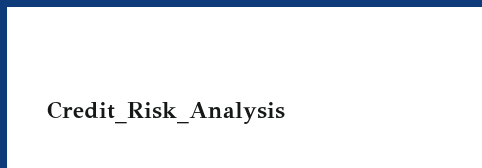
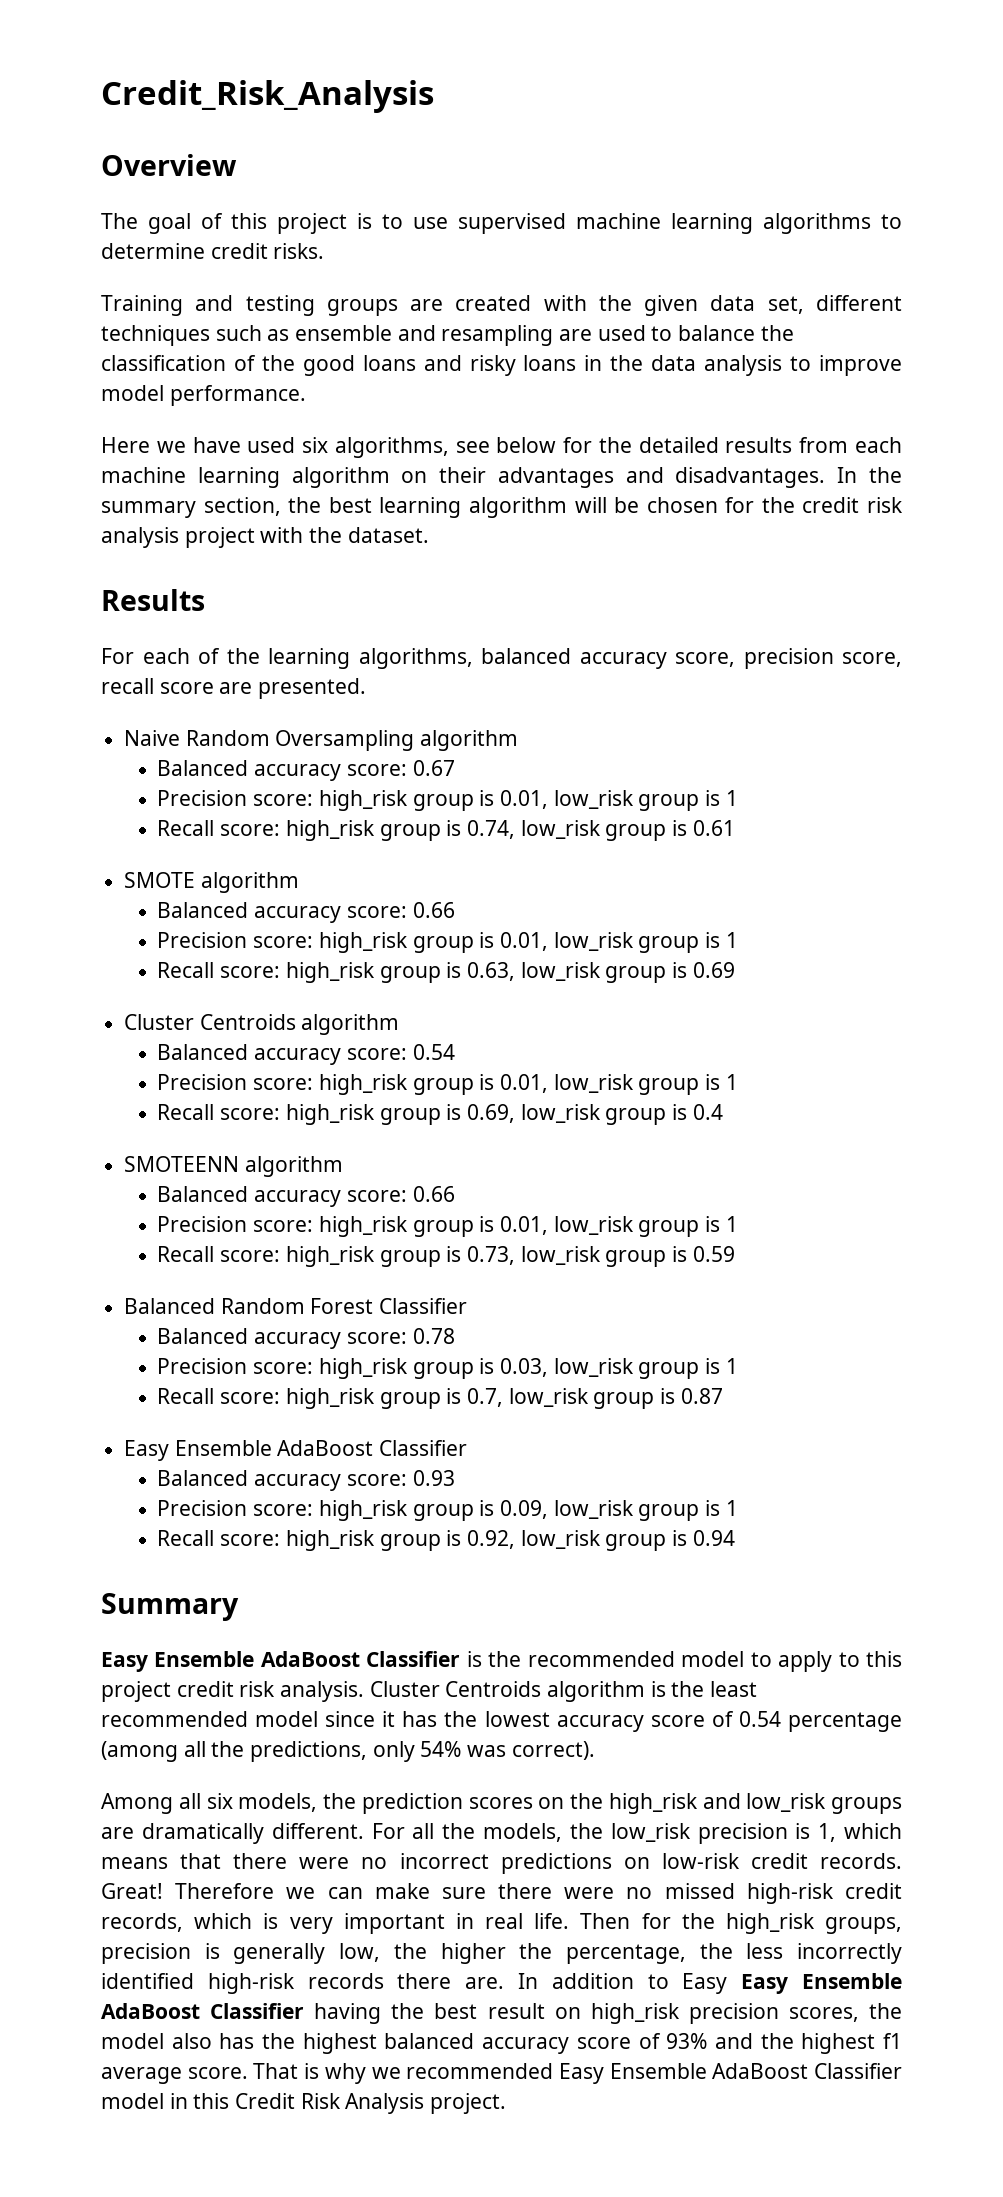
(285, 112) none -> [101,154,237,176] [101,213,902,234] [101,243,325,259] [101,295,902,316] [101,325,794,346] [101,355,902,376] [101,385,306,406] [101,437,902,458] [101,467,903,488] [101,497,904,518] [101,527,429,548] [101,589,205,611] [101,648,902,669] [101,678,367,699] [124,730,519,751] [157,760,455,781] [157,790,738,811] [157,820,735,841] [124,872,299,893] [157,902,455,923] [157,932,738,953] [157,962,735,983] [124,1014,400,1035] [157,1044,455,1065] [157,1074,738,1095] [157,1104,723,1125] [124,1156,343,1177] [157,1186,455,1207] [157,1216,738,1237] [157,1246,735,1267] [124,1298,468,1314] [157,1328,455,1349] [157,1358,738,1379] [157,1388,723,1409] [124,1440,468,1461] [157,1470,455,1491] [157,1500,738,1521] [157,1530,735,1551] [101,1593,239,1621] [101,1651,903,1672] [101,1681,758,1702] [101,1711,902,1732] [101,1741,595,1762] [101,1793,902,1814] [101,1823,902,1844] [101,1853,903,1874] [101,1883,902,1904] [101,1913,902,1934] [101,1943,902,1964] [101,1973,902,1994] [101,2003,903,2024] [101,2033,903,2054] [101,2063,902,2084] [101,2093,507,2114] // Overview // The goal of this project is to use supervised machine learning algorithms to determine credit risks. // Training and testing groups are created with the given data set, different techniques such as ensemble and resampling are used to balance the classification of the good loans and risky loans in the data analysis to improve model performance. // Here we have used six algorithms, see below for the detailed results from each machine learning algorithm on their advantages and disadvantages. In the summary section, the best learning algorithm will be chosen for the credit risk analysis project with the dataset. // Results // For each of the learning algorithms, balanced accuracy score, precision score, recall score are presented. // Naive Random Oversampling algorithm // Balanced accuracy score: 0.67 // Precision score: high_risk group is 0.01, low_risk group is 1 // Recall score: high_risk group is 0.74, low_risk group is 0.61 // SMOTE algorithm // Balanced accuracy score: 0.66 // Precision score: high_risk group is 0.01, low_risk group is 1 // Recall score: high_risk group is 0.63, low_risk group is 0.69 // Cluster Centroids algorithm // Balanced accuracy score: 0.54 // Precision score: high_risk group is 0.01, low_risk group is 1 // Recall score: high_risk group is 0.69, low_risk group is 0.4 // SMOTEENN algorithm // Balanced accuracy score: 0.66 // Precision score: high_risk group is 0.01, low_risk group is 1 // Recall score: high_risk group is 0.73, low_risk group is 0.59 // Balanced Random Forest Classifier // Balanced accuracy score: 0.78 // Precision score: high_risk group is 0.03, low_risk group is 1 // Recall score: high_risk group is 0.7, low_risk group is 0.87 // Easy Ensemble AdaBoost Classifier // Balanced accuracy score: 0.93 // Precision score: high_risk group is 0.09, low_risk group is 1 // Recall score: high_risk group is 0.92, low_risk group is 0.94 // Summary // Easy Ensemble AdaBoost Classifier is the recommended model to apply to this project credit risk analysis. Cluster Centroids algorithm is the least recommended model since it has the lowest accuracy score of 0.54 percentage (among all the predictions, only 54% was correct). // Among all six models, the prediction scores on the high_risk and low_risk groups are dramatically different. For all the models, the low_risk precision is 1, which means that there were no incorrect predictions on low-risk credit records. Great! Therefore we can make sure there were no missed high-risk credit records, which is very important in real life. Then for the high_risk groups, precision is generally low, the higher the percentage, the less incorrectly identified high-risk records there are. In addition to Easy Easy Ensemble AdaBoost Classifier having the best result on high_risk precision scores, the model also has the highest balanced accuracy score of 93% and the highest f1 average score. That is why we recommended Easy Ensemble AdaBoost Classifier model in this Credit Risk Analysis project.

